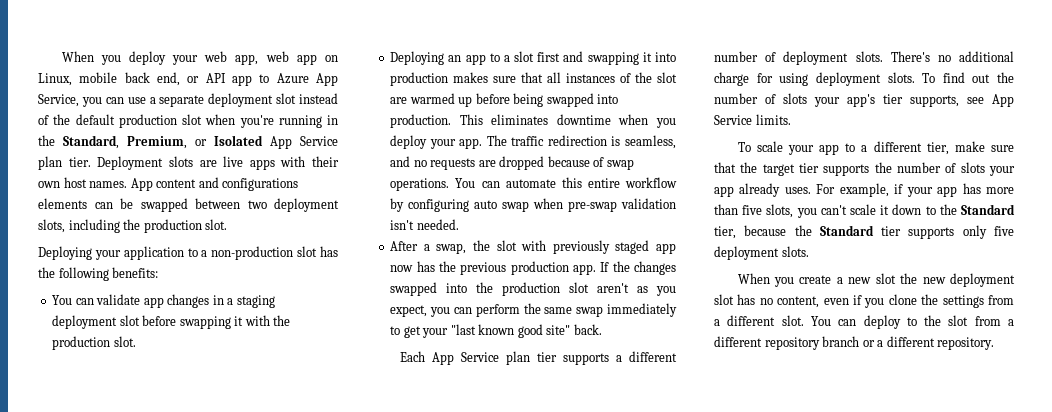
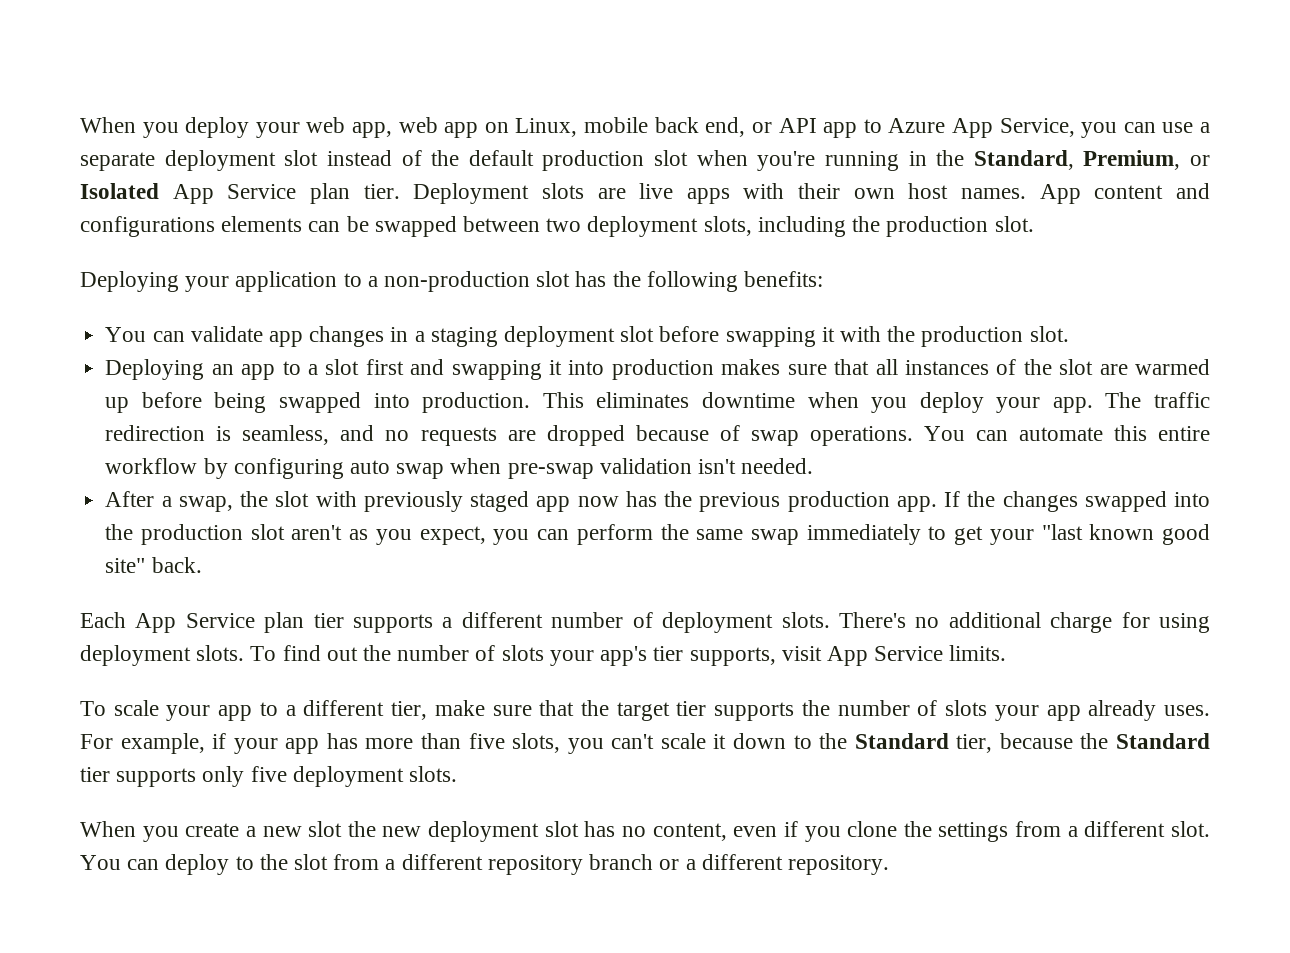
[967,97,984,104] see -> [781,646,822,661] visit

